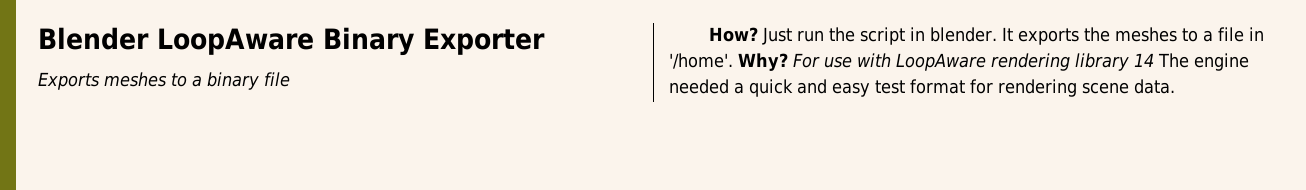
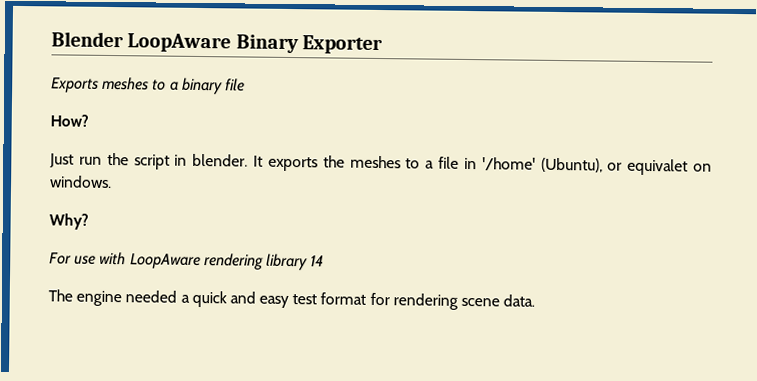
(758, 34) none -> (89, 120) //
[669,53,733,69] '/home'. -> [481,157,712,176] [50,175,112,189] '/home' (Ubuntu), or equivalet on windows. //
(788, 62) none -> (89, 221) //
(1154, 60) none -> (325, 261) //

